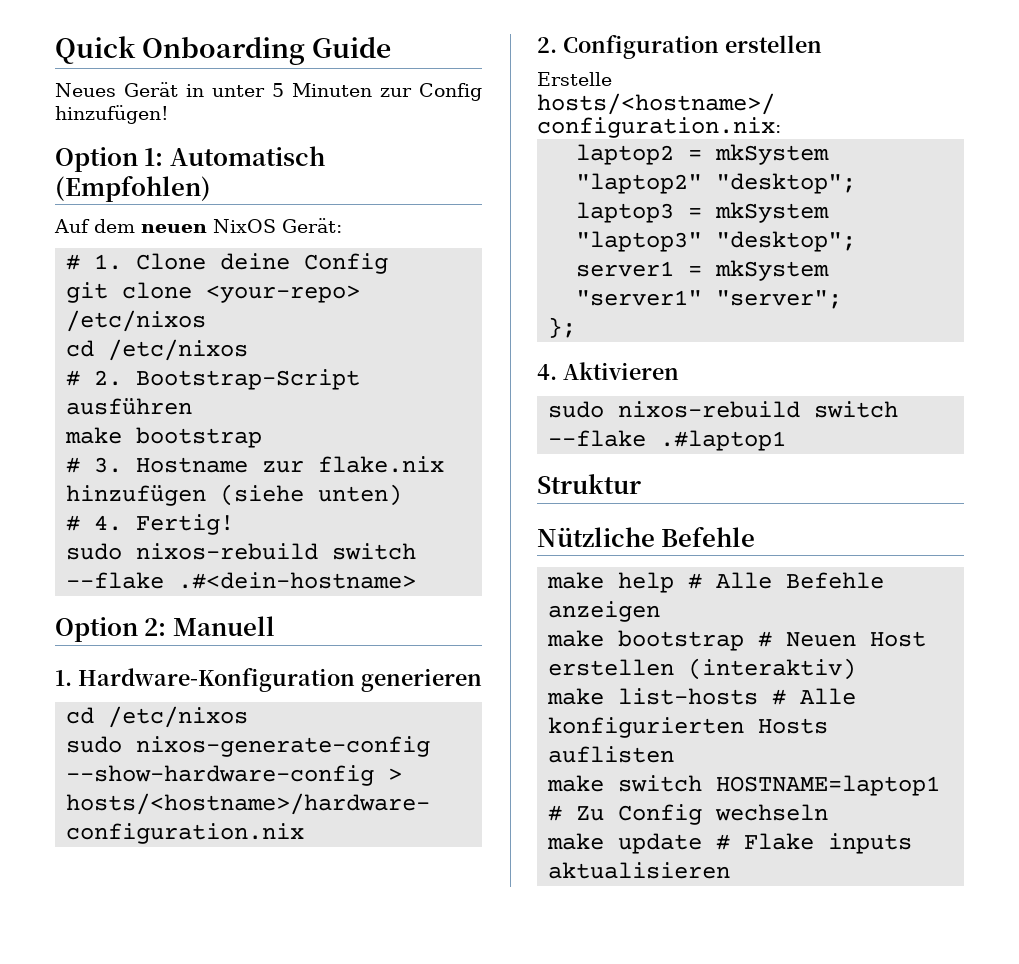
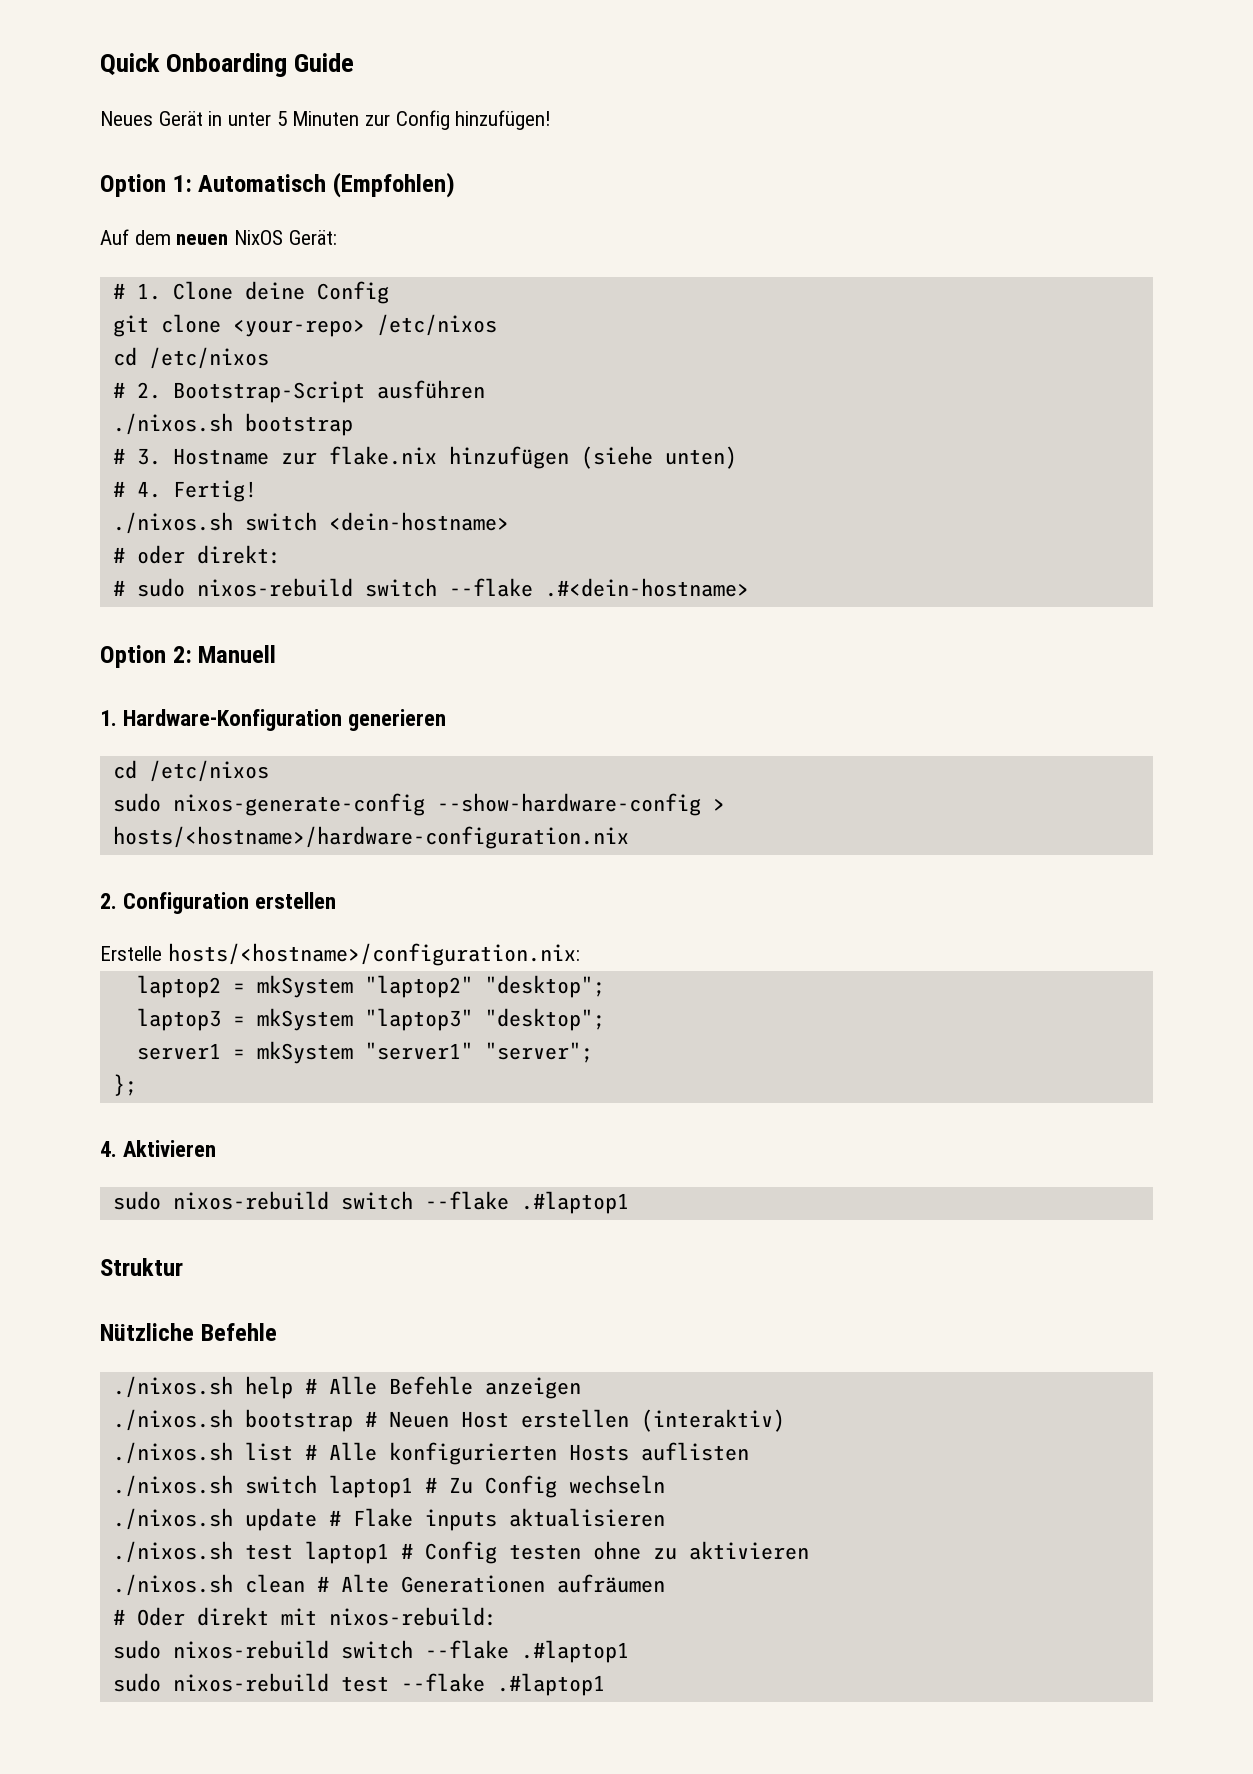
[65,427,123,444] make -> [112,413,233,435] ./nixos.sh
(235, 524) none -> [112,512,509,534] [112,545,281,564] [112,580,125,596] ./nixos.sh switch <dein-hostname> // # oder direkt: // #
[547,572,605,589] make -> [112,1376,233,1398] ./nixos.sh
[547,630,605,647] make -> [112,1409,233,1431] ./nixos.sh
[547,688,759,705] make list-hosts -> [112,1442,293,1464] ./nixos.sh list
[547,775,941,796] make switch HOSTNAME=laptop1 -> [112,1475,413,1498] ./nixos.sh switch laptop1
[547,833,605,850] make -> [112,1508,233,1530] ./nixos.sh
(731, 870) none -> [112,1541,809,1564] [112,1574,665,1596] [112,1607,497,1626] [112,1640,629,1663] [112,1673,605,1696] // ./nixos.sh test laptop1 # Config testen ohne zu aktivieren // ./nixos.sh clean # Alte Generationen aufräumen // # Oder direkt mit nixos-rebuild: // sudo nixos-rebuild switch --flake .#laptop1 // sudo nixos-rebuild test --flake .#laptop1

